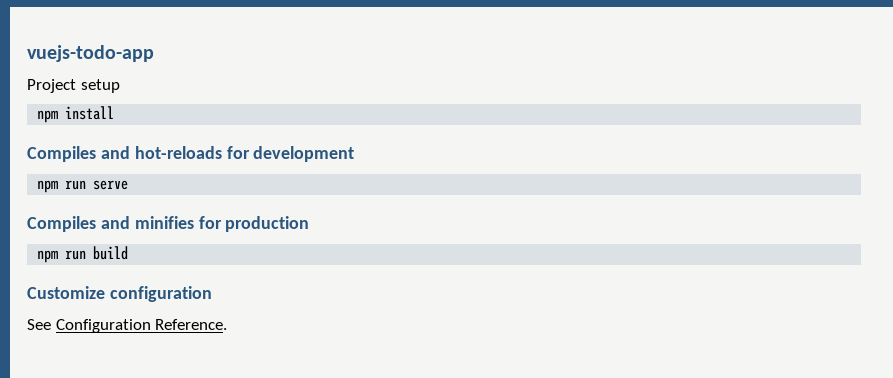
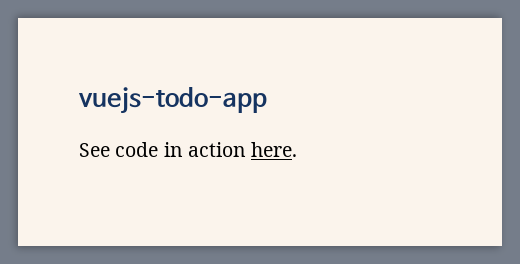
[27,79,120,93] [37,106,115,123] [27,146,355,162] [37,180,129,193] [27,216,310,232] [37,246,129,263] [27,286,212,302] [27,319,228,333] Project setup // npm install // Compiles and hot-reloads for development // npm run serve // Compiles and minifies for production // npm run build // Customize configuration // See Configuration Reference. -> [79,142,298,157] See code in action here.

